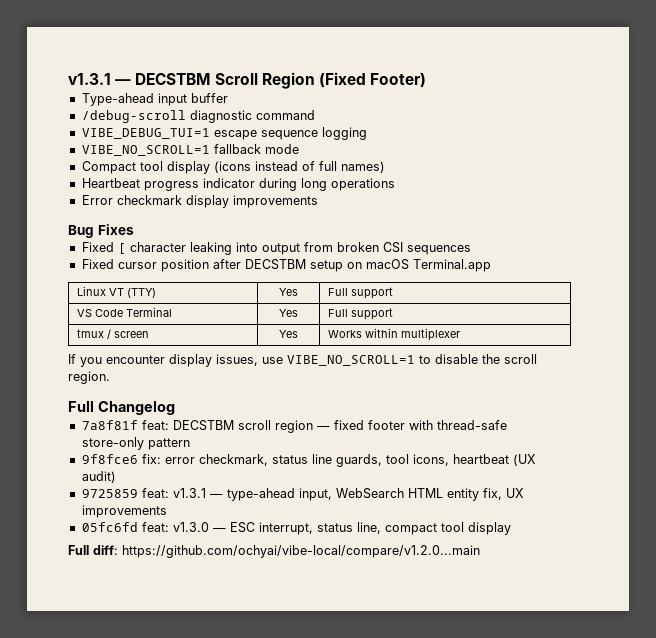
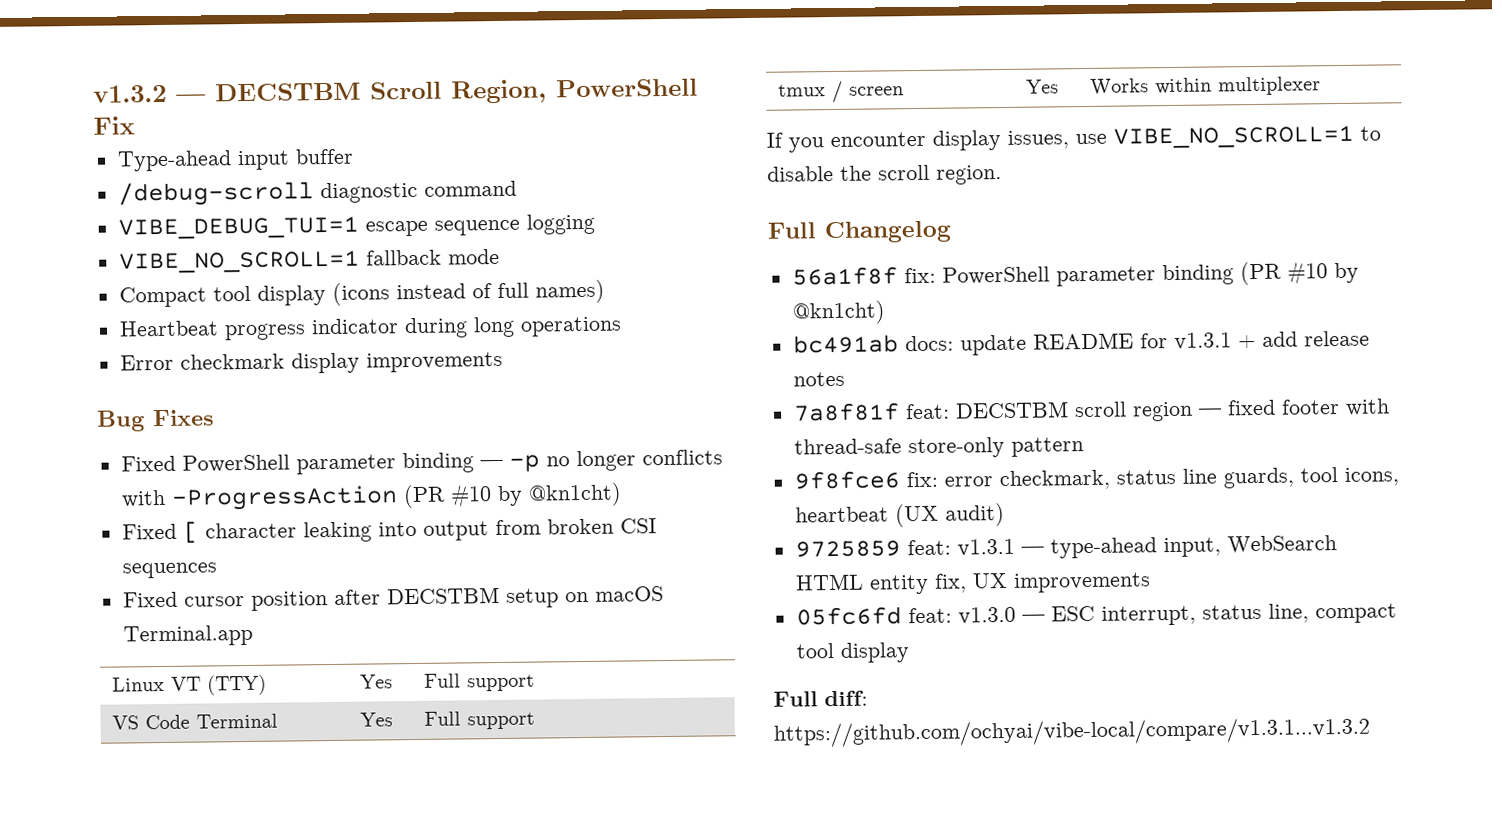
[68,73,111,85] v1.3.1 -> [93,84,167,103] v1.3.2
[261,72,427,89] Region (Fixed Footer) -> [451,78,698,104] [93,116,135,135] Region, PowerShell Fix
(134, 229) none -> [120,449,723,475] [120,482,622,511] // Fixed PowerShell parameter binding — -p no longer conflicts with -ProgressAction (PR #10 by @kn1cht)
(175, 408) none -> [791,261,1359,287] [791,300,885,325] [792,330,1370,356] [792,371,845,387] // 56a1f8f fix: PowerShell parameter binding (PR #10 by @kn1cht) // bc491ab docs: update README for v1.3.1 + add release notes
[122,545,480,558] https://github.com/ochyai/vibe-local/compare/v1.2.0...main -> [773,716,1370,748] https://github.com/ochyai/vibe-local/compare/v1.3.1...v1.3.2

